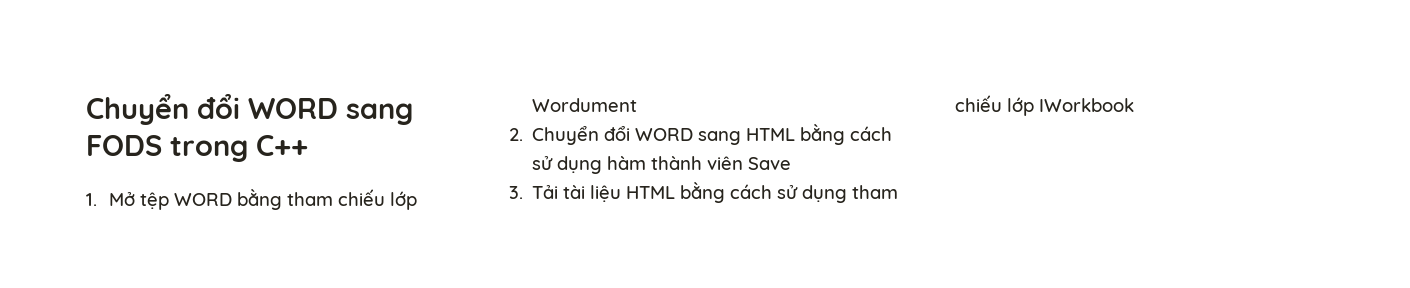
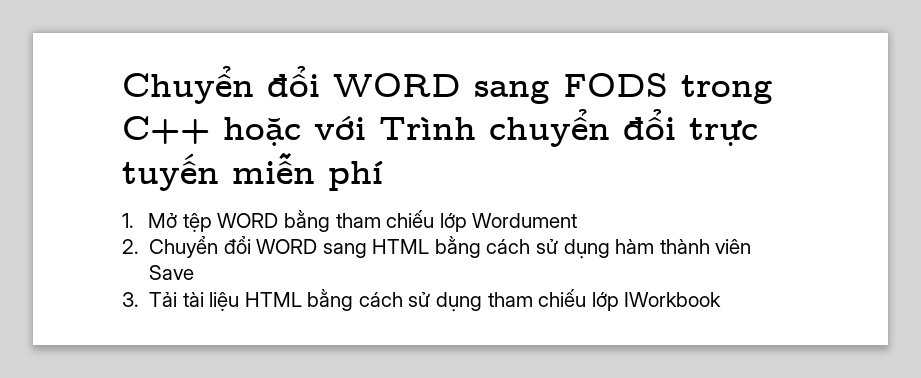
(308, 145) none -> [223,109,758,147] [122,152,383,191] hoặc với Trình chuyển đổi trực tuyến miễn phí

